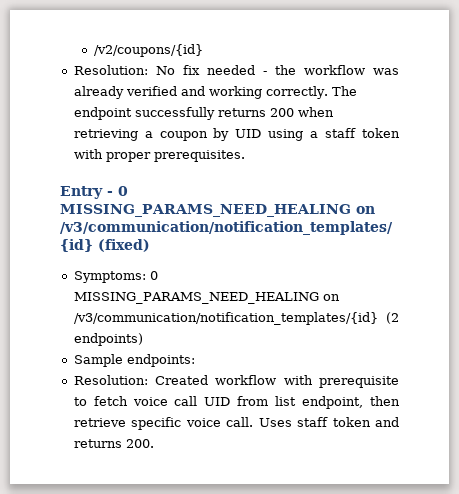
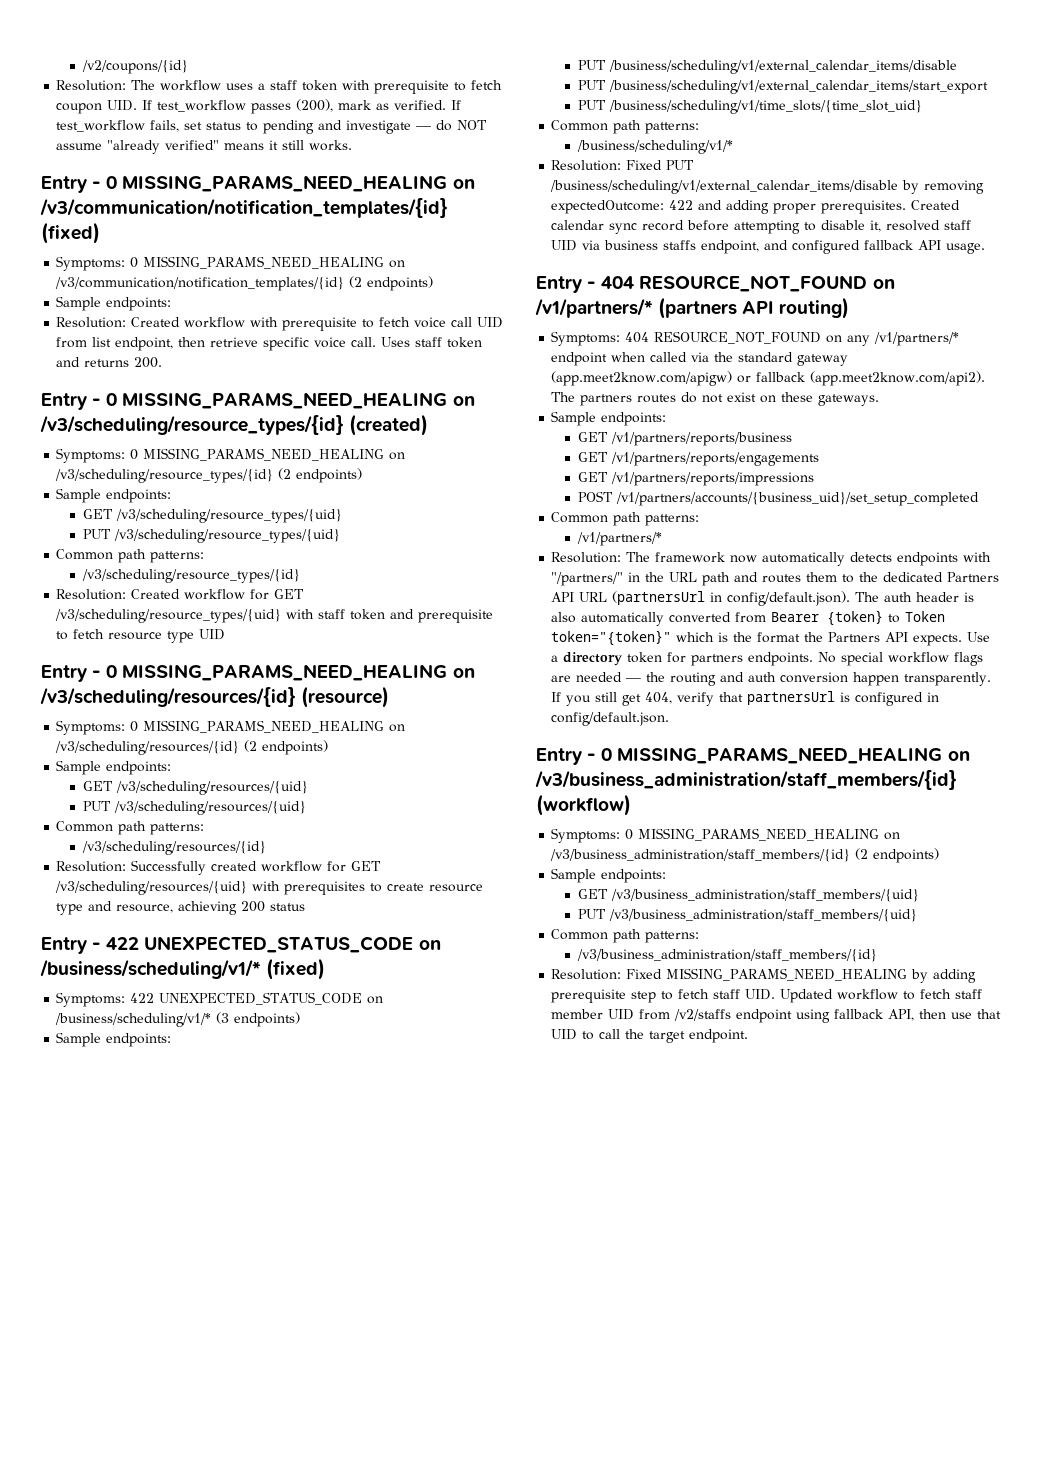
[155,65,399,75] [73,86,357,99] [73,107,334,120] [73,128,400,141] [73,149,245,162] No fix needed - the workflow was already verified and working correctly. The endpoint successfully returns 200 when retrieving a coupon by UID using a staff token with proper prerequisites. -> [131,80,503,94] [56,99,462,114] [56,120,488,134] [56,140,353,154] The workflow uses a staff token with prerequisite to fetch coupon UID. If test_workflow passes (200), mark as verified. If test_workflow fails, set status to pending and investigate — do NOT assume "already verified" means it still works.
(154, 443) none -> [41,392,475,410] [40,414,429,436] [56,448,406,463] [55,468,363,483] [56,488,172,503] [82,509,342,523] [82,529,340,543] [56,549,205,563] [81,569,300,583] [56,589,305,600] [55,609,494,623] [56,629,226,643] [41,664,475,682] [40,686,390,708] [56,720,406,735] [55,740,329,755] [56,760,172,775] [82,781,308,795] [82,801,306,815] [56,821,205,835] [81,841,266,855] [56,860,382,875] [55,881,484,895] [56,901,306,915] [41,936,441,954] [40,958,326,980] [56,992,384,1007] [55,1012,301,1027] [56,1032,172,1047] [577,60,957,74] [577,80,988,94] [577,100,922,114] [551,120,700,134] [576,140,733,154] [551,160,695,171] [550,180,985,194] [551,200,961,214] [551,220,972,234] [551,240,986,254] [536,275,895,293] [535,297,850,319] [551,331,960,346] [551,352,849,366] [551,371,986,386] [551,392,880,406] [551,411,667,426] [577,432,792,446] [577,452,819,466] [577,472,814,486] [577,491,979,506] [551,512,700,526] [576,532,662,546] [551,552,992,566] [551,572,1000,586] [551,591,975,606] [551,610,946,626] [551,630,991,646] [551,652,984,666] [551,672,992,686] [551,691,940,706] [551,712,670,726] [536,747,970,765] [535,770,957,790] [536,794,631,816] [551,828,901,843] [550,848,940,863] [551,868,667,883] [577,889,919,902] [577,909,917,922] [551,929,700,943] [576,949,877,962] [551,968,977,983] [551,989,983,1003] [551,1009,1002,1023] [551,1029,749,1043] // Entry - 0 MISSING_PARAMS_NEED_HEALING on /v3/scheduling/resource_types/{id} (created) // Symptoms: 0 MISSING_PARAMS_NEED_HEALING on /v3/scheduling/resource_types/{id} (2 endpoints) // Sample endpoints: // GET /v3/scheduling/resource_types/{uid} // PUT /v3/scheduling/resource_types/{uid} // Common path patterns: // /v3/scheduling/resource_types/{id} // Resolution: Created workflow for GET /v3/scheduling/resource_types/{uid} with staff token and prerequisite to fetch resource type UID // Entry - 0 MISSING_PARAMS_NEED_HEALING on /v3/scheduling/resources/{id} (resource) // Symptoms: 0 MISSING_PARAMS_NEED_HEALING on /v3/scheduling/resources/{id} (2 endpoints) // Sample endpoints: // GET /v3/scheduling/resources/{uid} // PUT /v3/scheduling/resources/{uid} // Common path patterns: // /v3/scheduling/resources/{id} // Resolution: Successfully created workflow for GET /v3/scheduling/resources/{uid} with prerequisites to create resource type and resource, achieving 200 status // Entry - 422 UNEXPECTED_STATUS_CODE on /business/scheduling/v1/* (fixed) // Symptoms: 422 UNEXPECTED_STATUS_CODE on /business/scheduling/v1/* (3 endpoints) // Sample endpoints: // PUT /business/scheduling/v1/external_calendar_items/disable // PUT /business/scheduling/v1/external_calendar_items/start_export // PUT /business/scheduling/v1/time_slots/{time_slot_uid} // Common path patterns: // /business/scheduling/v1/* // Resolution: Fixed PUT /business/scheduling/v1/external_calendar_items/disable by removing expectedOutcome: 422 and adding proper prerequisites. Created calendar sync record before attempting to disable it, resolved staff UID via business staffs endpoint, and configured fallback API usage. // Entry - 404 RESOURCE_NOT_FOUND on /v1/partners/* (partners API routing) // Symptoms: 404 RESOURCE_NOT_FOUND on any /v1/partners/* endpoint when called via the standard gateway (app.meet2know.com/apigw) or fallback (app.meet2know.com/api2). The partners routes do not exist on these gateways. // Sample endpoints: // GET /v1/partners/reports/business // GET /v1/partners/reports/engagements // GET /v1/partners/reports/impressions // POST /v1/partners/accounts/{business_uid}/set_setup_completed // Common path patterns: // /v1/partners/* // Resolution: The framework now automatically detects endpoints with "/partners/" in the URL path and routes them to the dedicated Partners API URL (partnersUrl in config/default.json). The auth header is also automatically converted from Bearer {token} to Token token="{token}" which is the format the Partners API expects. Use a directory token for partners endpoints. No special workflow flags are needed — the routing and auth conversion happen transparently. If you still get 404, verify that partnersUrl is configured in config/default.json. // Entry - 0 MISSING_PARAMS_NEED_HEALING on /v3/business_administration/staff_members/{id} (workflow) // Symptoms: 0 MISSING_PARAMS_NEED_HEALING on /v3/business_administration/staff_members/{id} (2 endpoints) // Sample endpoints: // GET /v3/business_administration/staff_members/{uid} // PUT /v3/business_administration/staff_members/{uid} // Common path patterns: // /v3/business_administration/staff_members/{id} // Resolution: Fixed MISSING_PARAMS_NEED_HEALING by adding prerequisite step to fetch staff UID. Updated workflow to fetch staff member UID from /v2/staffs endpoint using fallback API, then use that UID to call the target endpoint.

